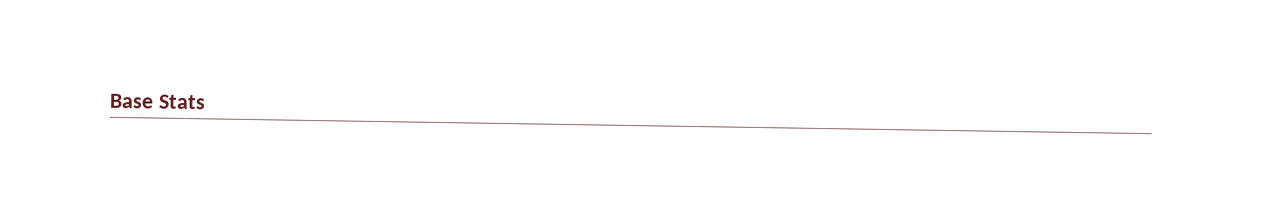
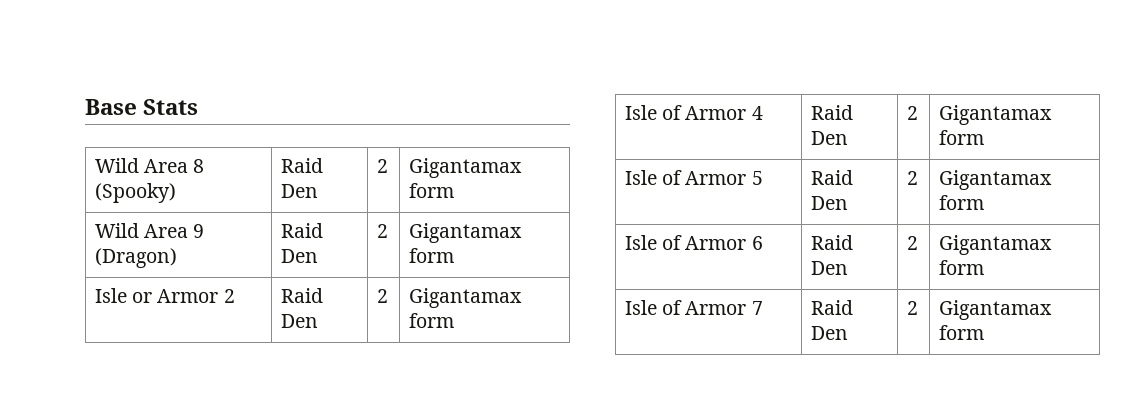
(206, 102) none -> [94,158,205,173] [94,183,176,203] [280,158,323,173] [280,184,318,198] [376,159,388,173] [408,158,522,178] [408,183,454,198] [94,223,205,238] [94,248,177,268] [280,223,323,238] [280,249,318,263] [376,224,388,238] [408,223,522,243] [408,248,454,263] [94,288,235,303] [280,288,323,303] [280,314,318,328] [376,289,388,303] [408,288,522,308] [408,313,454,328] [624,105,763,120] [810,105,853,120] [810,131,848,145] [906,106,918,120] [938,105,1052,125] [938,130,984,145] [624,170,763,185] [810,170,853,185] [810,196,848,210] [906,171,918,185] [938,170,1052,190] [938,195,984,210] [624,235,763,250] [810,235,853,250] [810,261,848,275] [906,236,918,250] [938,235,1052,255] [938,260,984,275] [624,300,763,315] [810,300,853,315] [810,326,848,340] [906,301,918,315] [938,300,1052,320] [938,325,984,340] // Wild Area 8 (Spooky) | Raid Den | 2 | Gigantamax form // Wild Area 9 (Dragon) | Raid Den | 2 | Gigantamax form // Isle or Armor 2 | Raid Den | 2 | Gigantamax form // Isle of Armor 4 | Raid Den | 2 | Gigantamax form // Isle of Armor 5 | Raid Den | 2 | Gigantamax form // Isle of Armor 6 | Raid Den | 2 | Gigantamax form // Isle of Armor 7 | Raid Den | 2 | Gigantamax form

